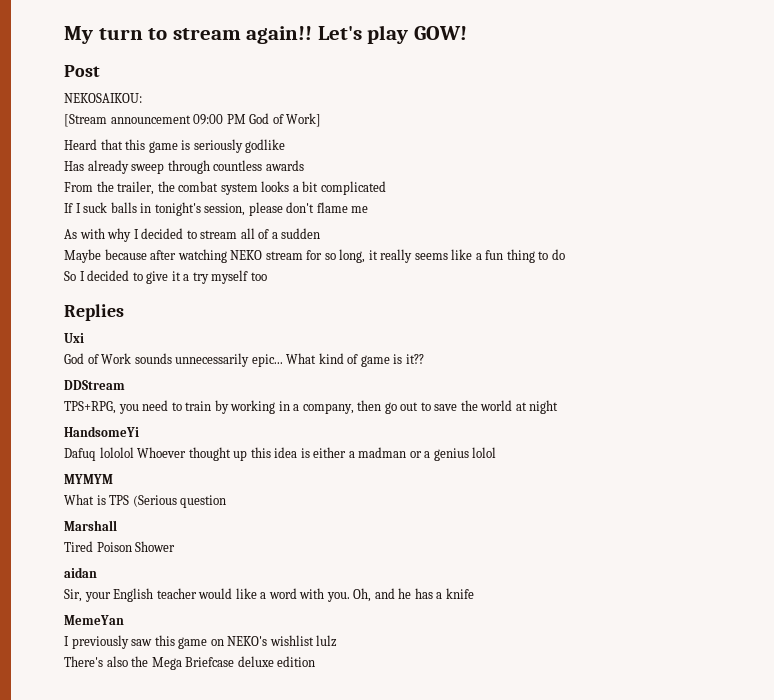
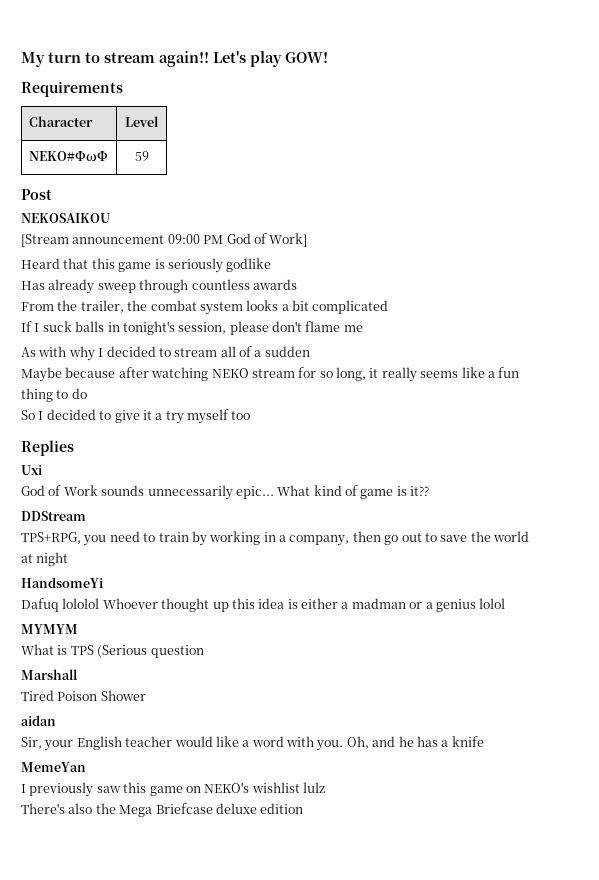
(467, 33) none -> [21,81,123,97] [28,116,93,127] [125,116,159,127] [28,151,108,161] [134,151,149,161] // Requirements // Character | Level // NEKO#ΦωΦ | 59
[64,93,142,103] NEKOSAIKOU: -> [21,213,110,223] NEKOSAIKOU

